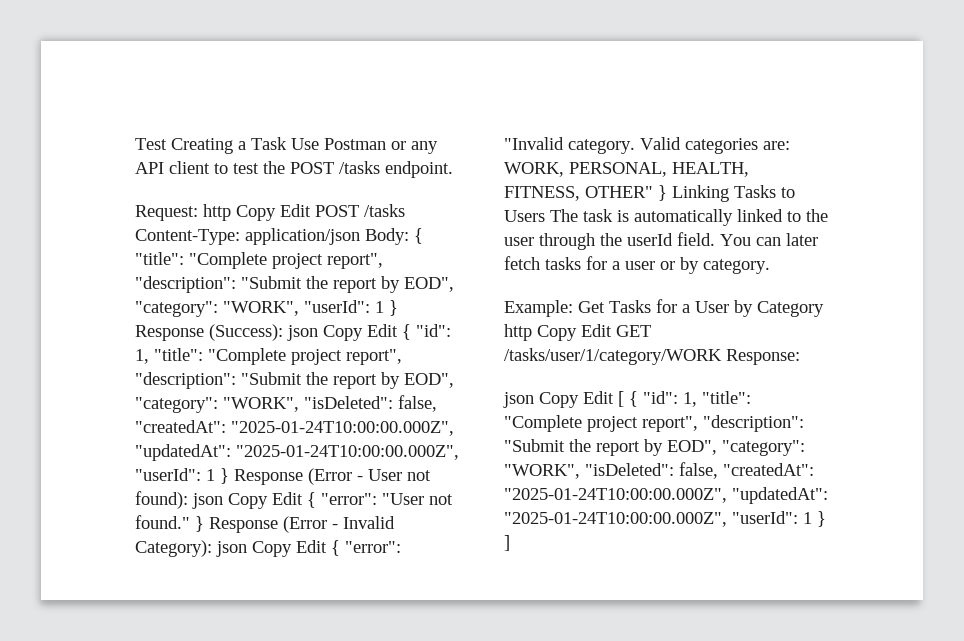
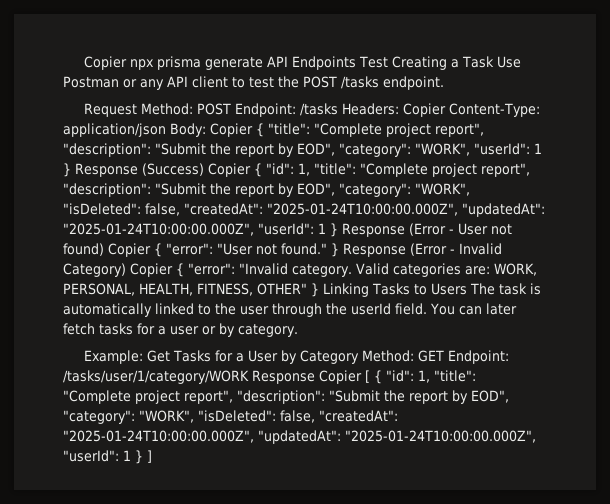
(135, 144) none -> [84,56,357,70] Copier npx prisma generate API Endpoints
[135,204,405,221] Request: http Copy Edit POST /tasks -> [84,103,447,117] Request Method: POST Endpoint: /tasks Headers: Copier
(409, 236) none -> [209,123,253,137] Copier
[209,324,398,341] (Success): json Copy Edit -> [142,163,251,177] (Success) Copier
[135,491,303,509] found): json Copy Edit -> [63,243,151,257] found) Copier
[135,540,327,557] Category): json Copy Edit -> [63,263,173,277] Category) Copier
[504,324,651,341] [504,348,800,365] [503,391,614,408] http Copy Edit GET /tasks/user/1/category/WORK Response: // json Copy Edit -> [362,350,510,364] [63,370,362,384] Method: GET Endpoint: /tasks/user/1/category/WORK Response Copier

